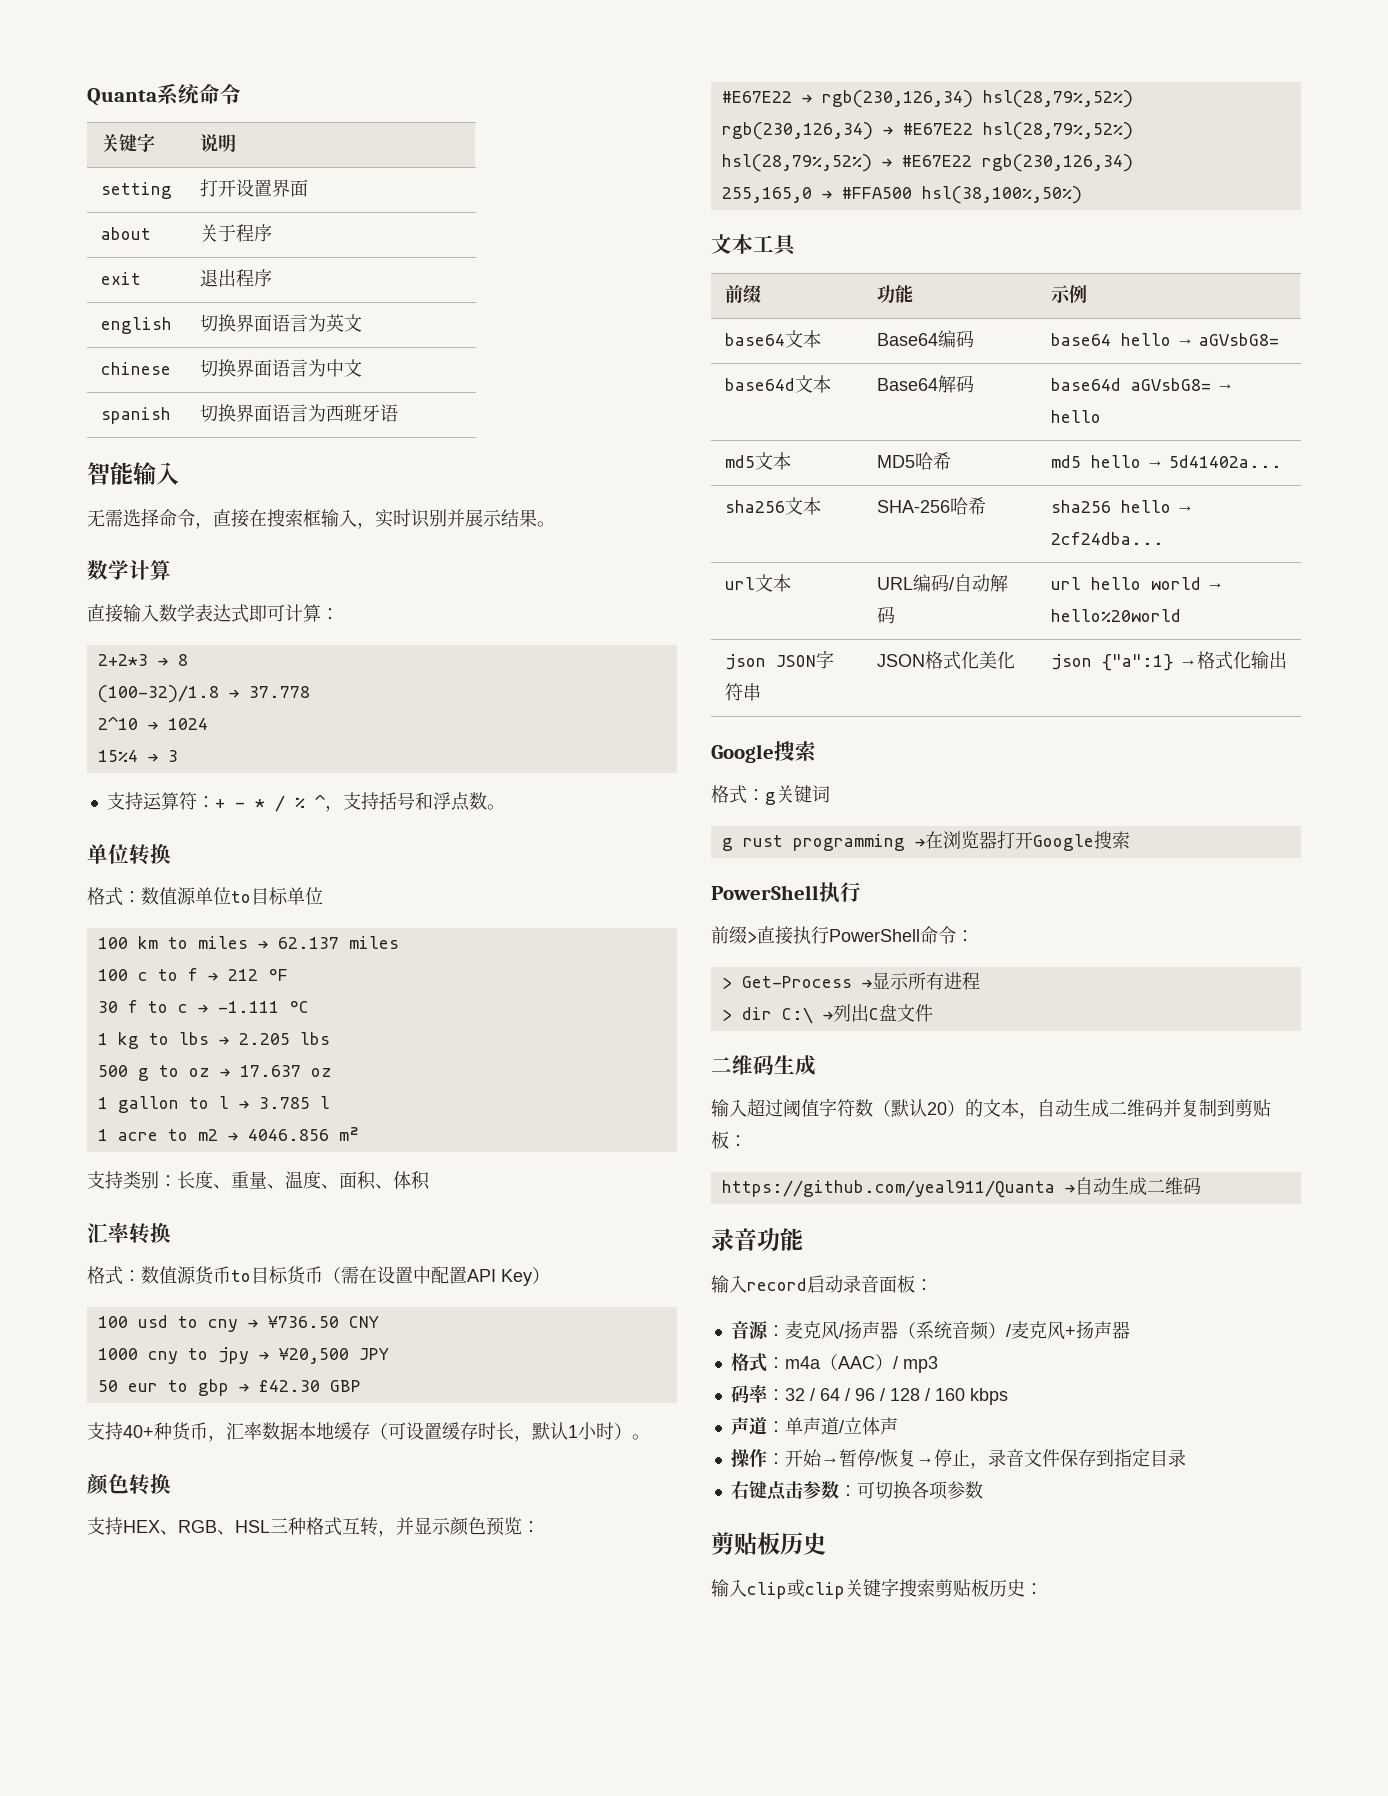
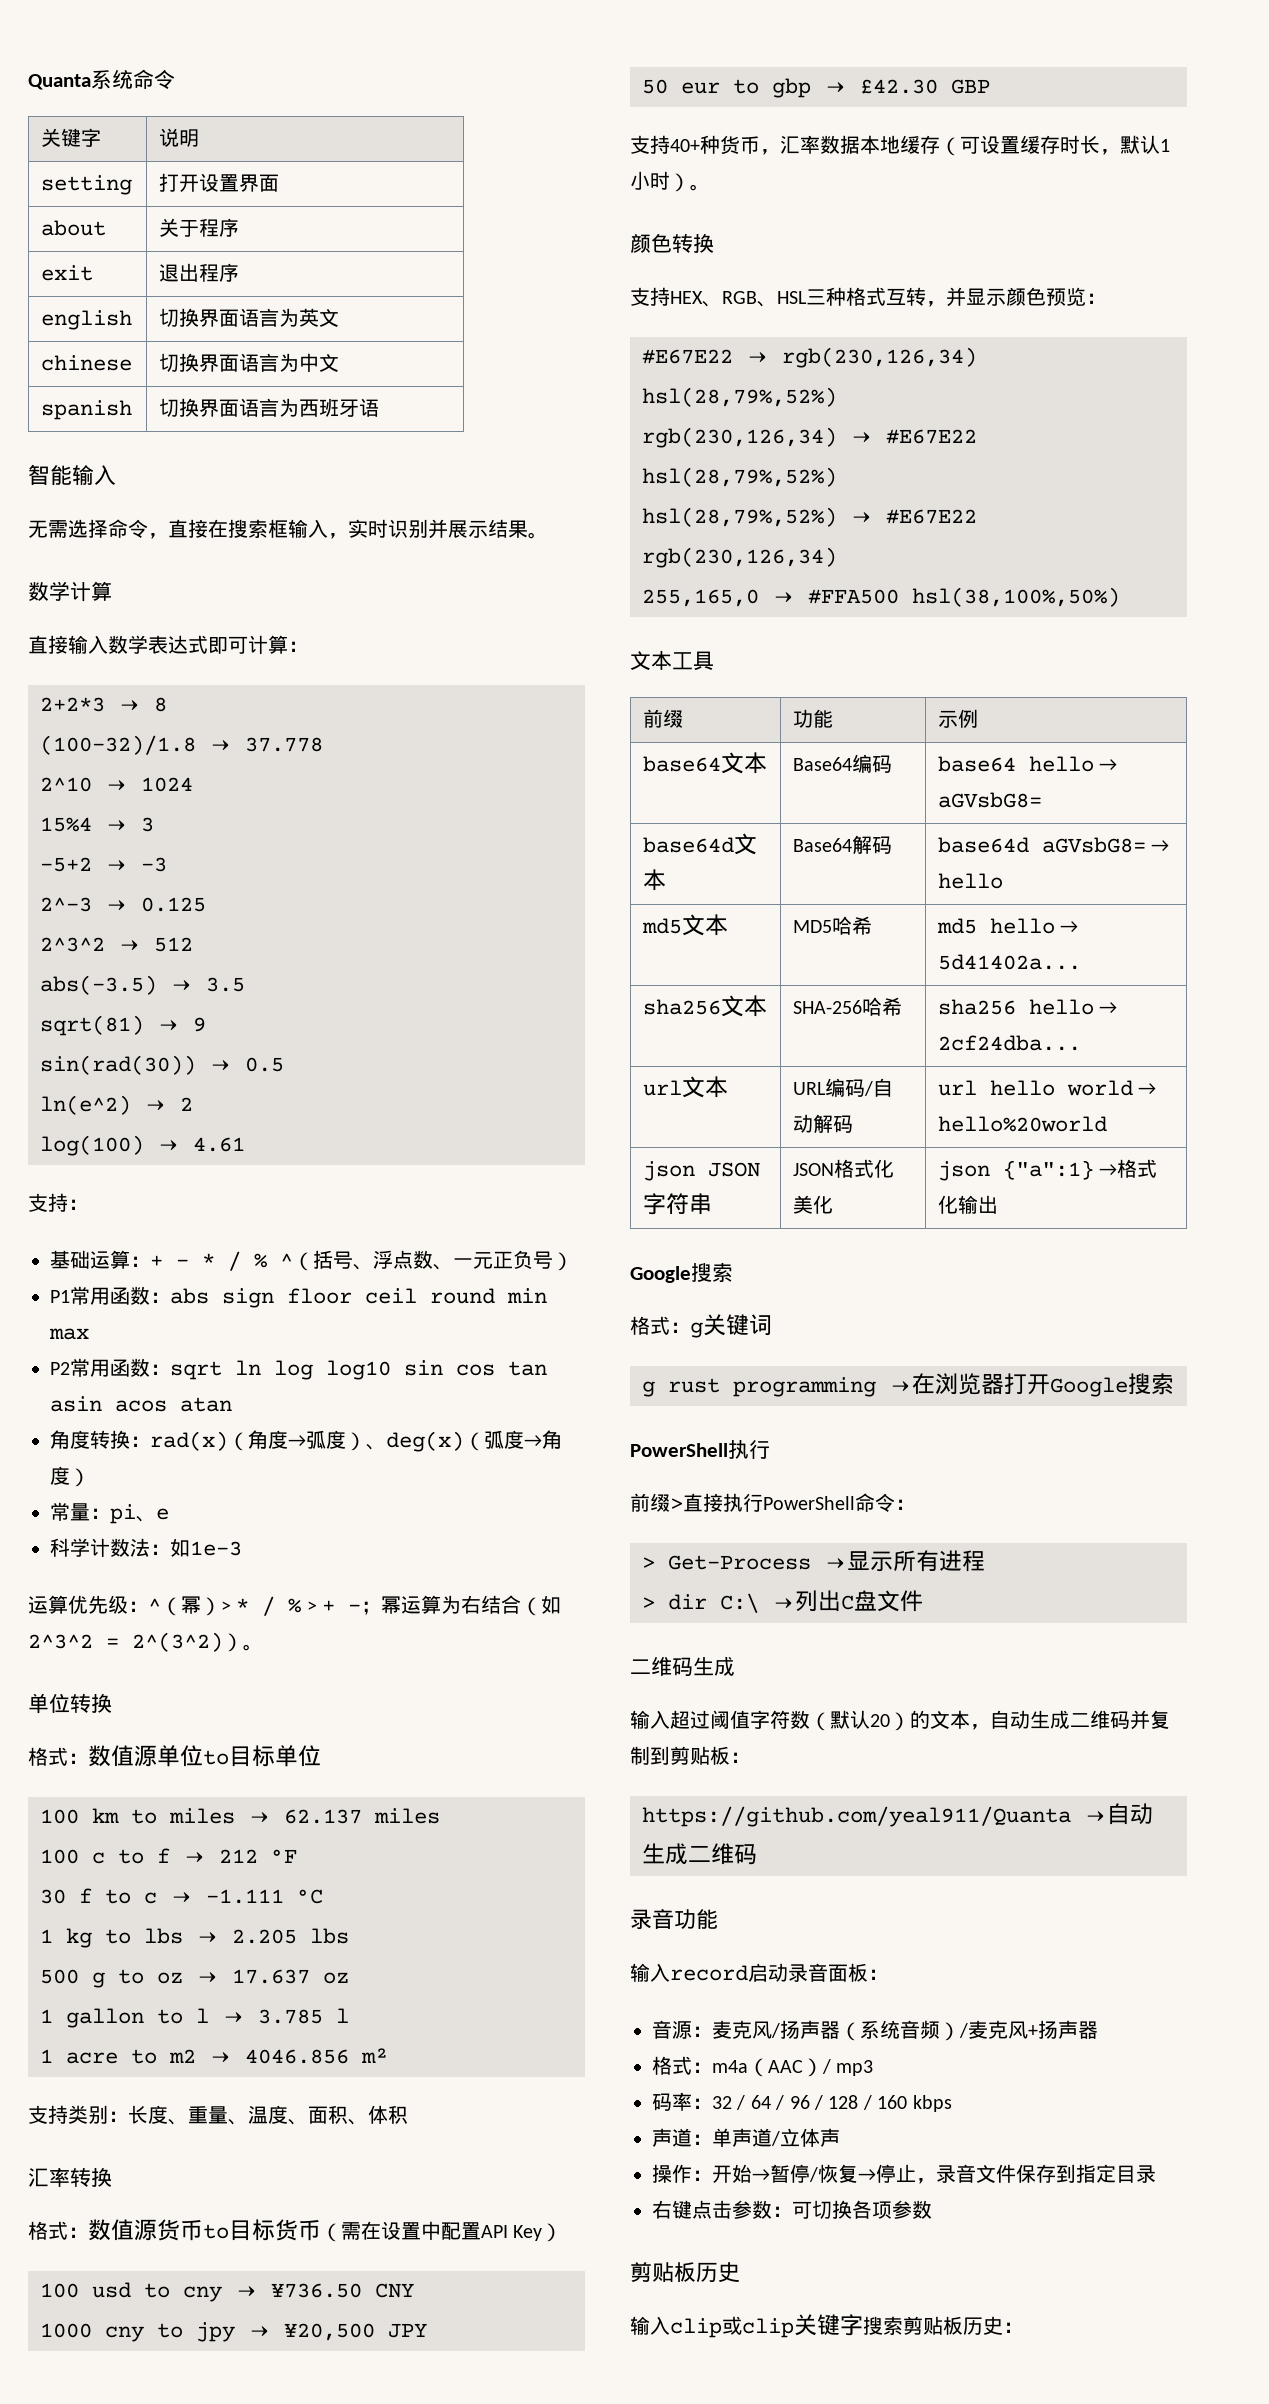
[106,792,197,810] // 支持运算符 -> [40,857,167,872] [40,897,206,912] [40,937,193,952] [40,975,245,995] [40,1015,206,1036] [40,1055,284,1075] [40,1095,193,1115] [40,1135,245,1156] [28,1193,88,1212] [50,1250,130,1269] // -5+2 → -3 // 2^-3 → 0.125 // 2^3^2 → 512 // abs(-3.5) → 3.5 // sqrt(81) → 9 // sin(rad(30)) → 0.5 // ln(e^2) → 2 // log(100) → 4.61 // 支持： // 基础运算
[324,792,487,812] ，支持括号和浮点数 -> [293,1250,573,1271] [50,1286,547,1308] [49,1328,89,1340] [50,1358,547,1380] [50,1396,232,1412] [50,1430,562,1452] [50,1466,90,1487] [50,1502,169,1524] [50,1538,242,1557] [28,1595,562,1616] [28,1632,243,1652] （括号、浮点数、一元正负号） // P1常用函数：abs sign floor ceil round min max // P2常用函数：sqrt ln log log10 sin cos tan asin acos atan // 角度转换：rad(x)（角度→弧度）、deg(x)（弧度→角度） // 常量：pi、e // 科学计数法：如1e-3 // 运算优先级：^（幂）> * / % > + -；幂运算为右结合（如2^3^2 = 2^(3^2)）

